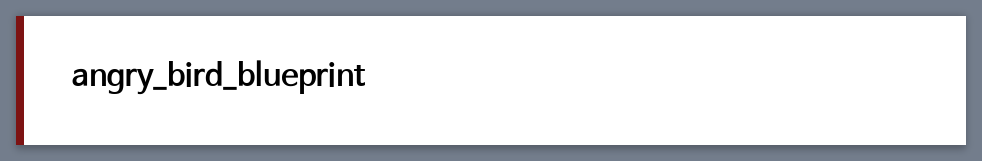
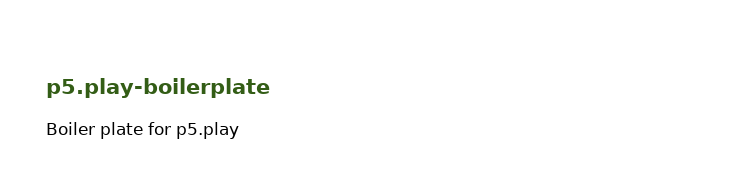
[72,60,365,95] angry_bird_blueprint -> [46,78,270,98] [46,122,239,139] p5.play-boilerplate // Boiler plate for p5.play

